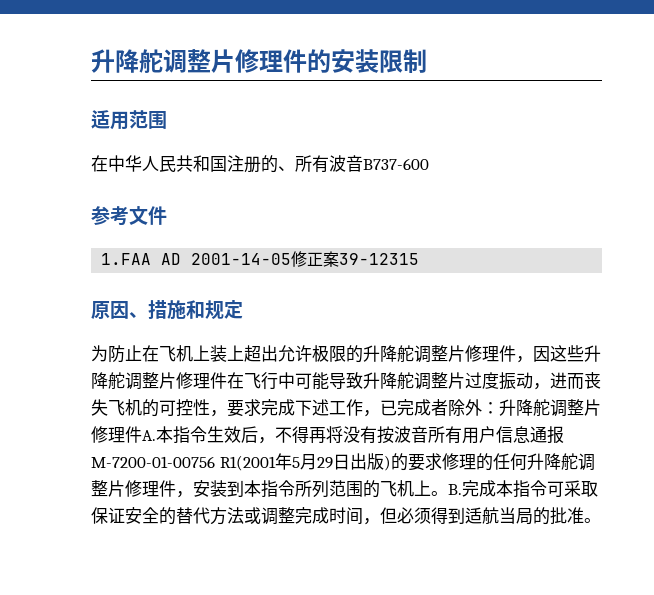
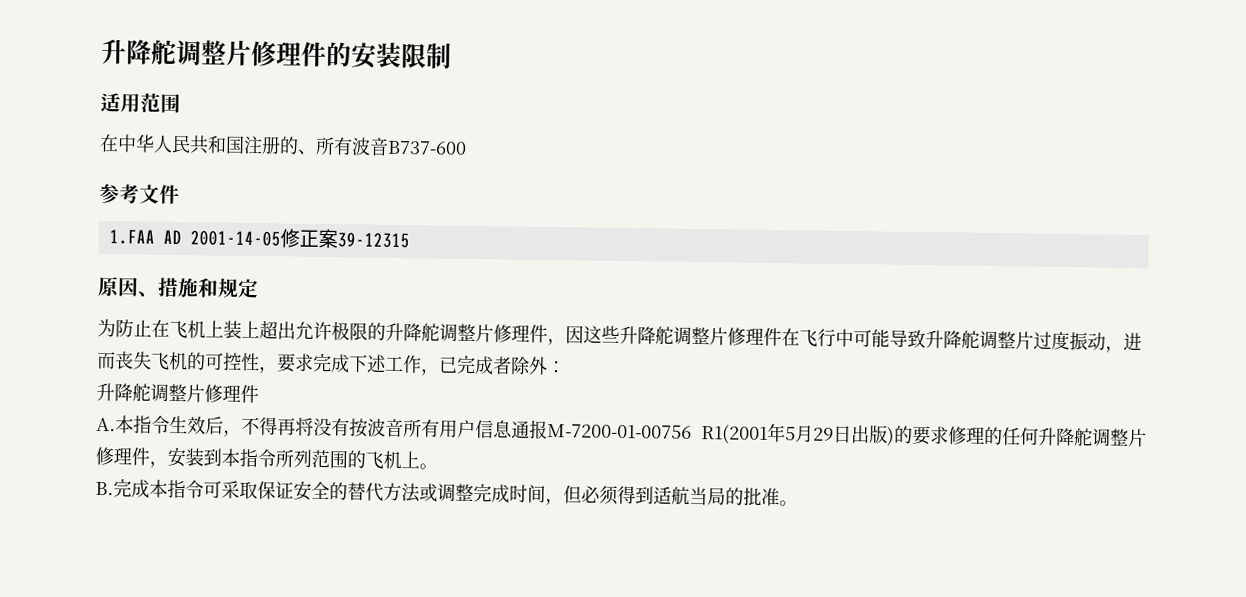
[499,399,601,417] [91,426,142,443] 升降舵调整片修理件 -> [96,382,259,404] // 升降舵调整片修理件 //
(448, 493) none -> (438, 466) //

